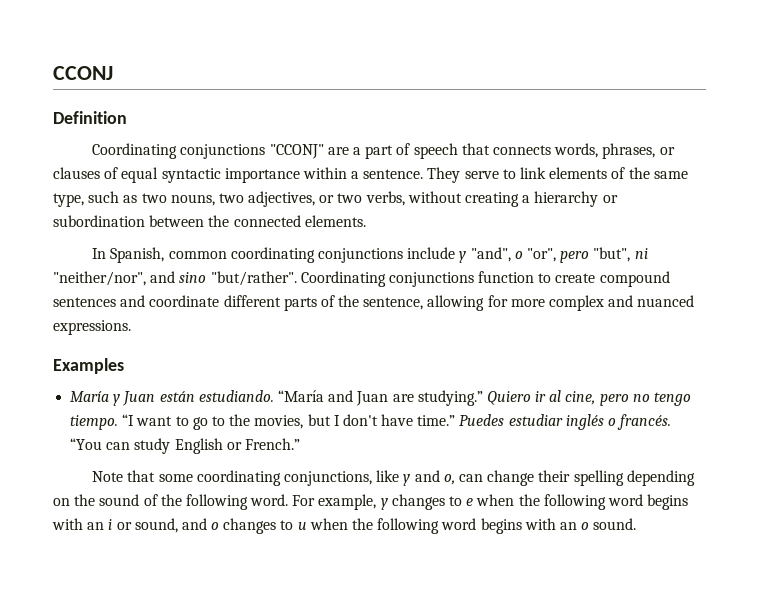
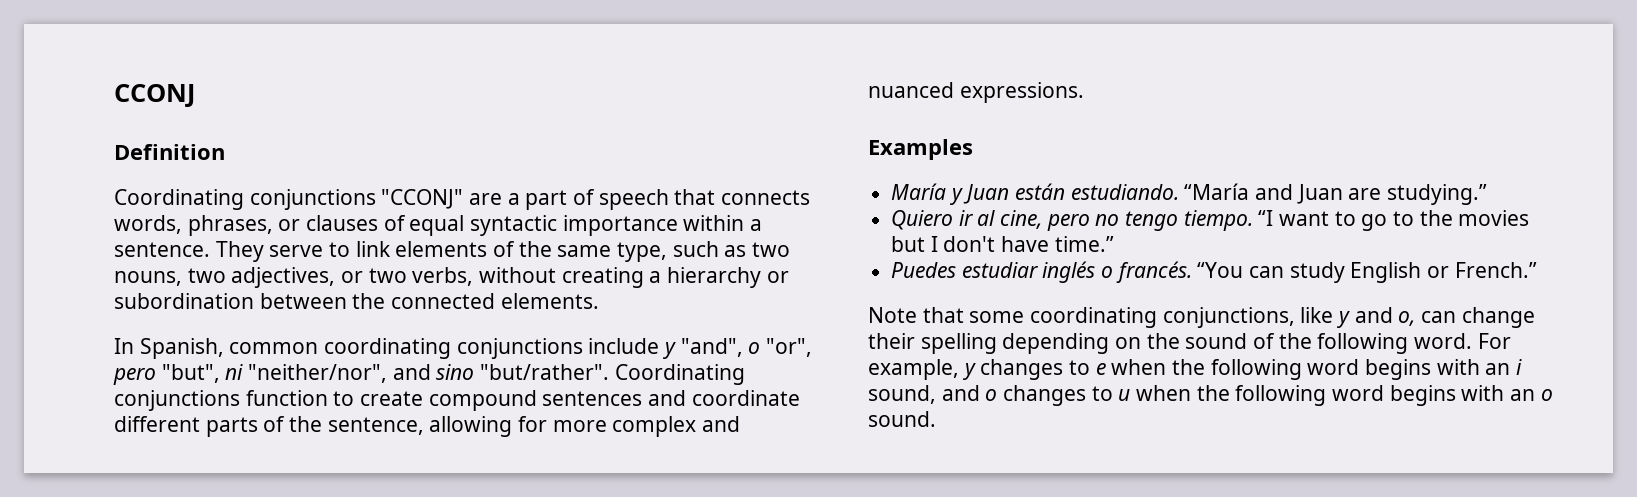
(483, 398) none -> (1488, 194) //
[254,415,304,429] movies, -> [1458,210,1530,226] movies
(456, 420) none -> (1114, 244) //
[116,522,132,530] or -> (1523, 367) none

